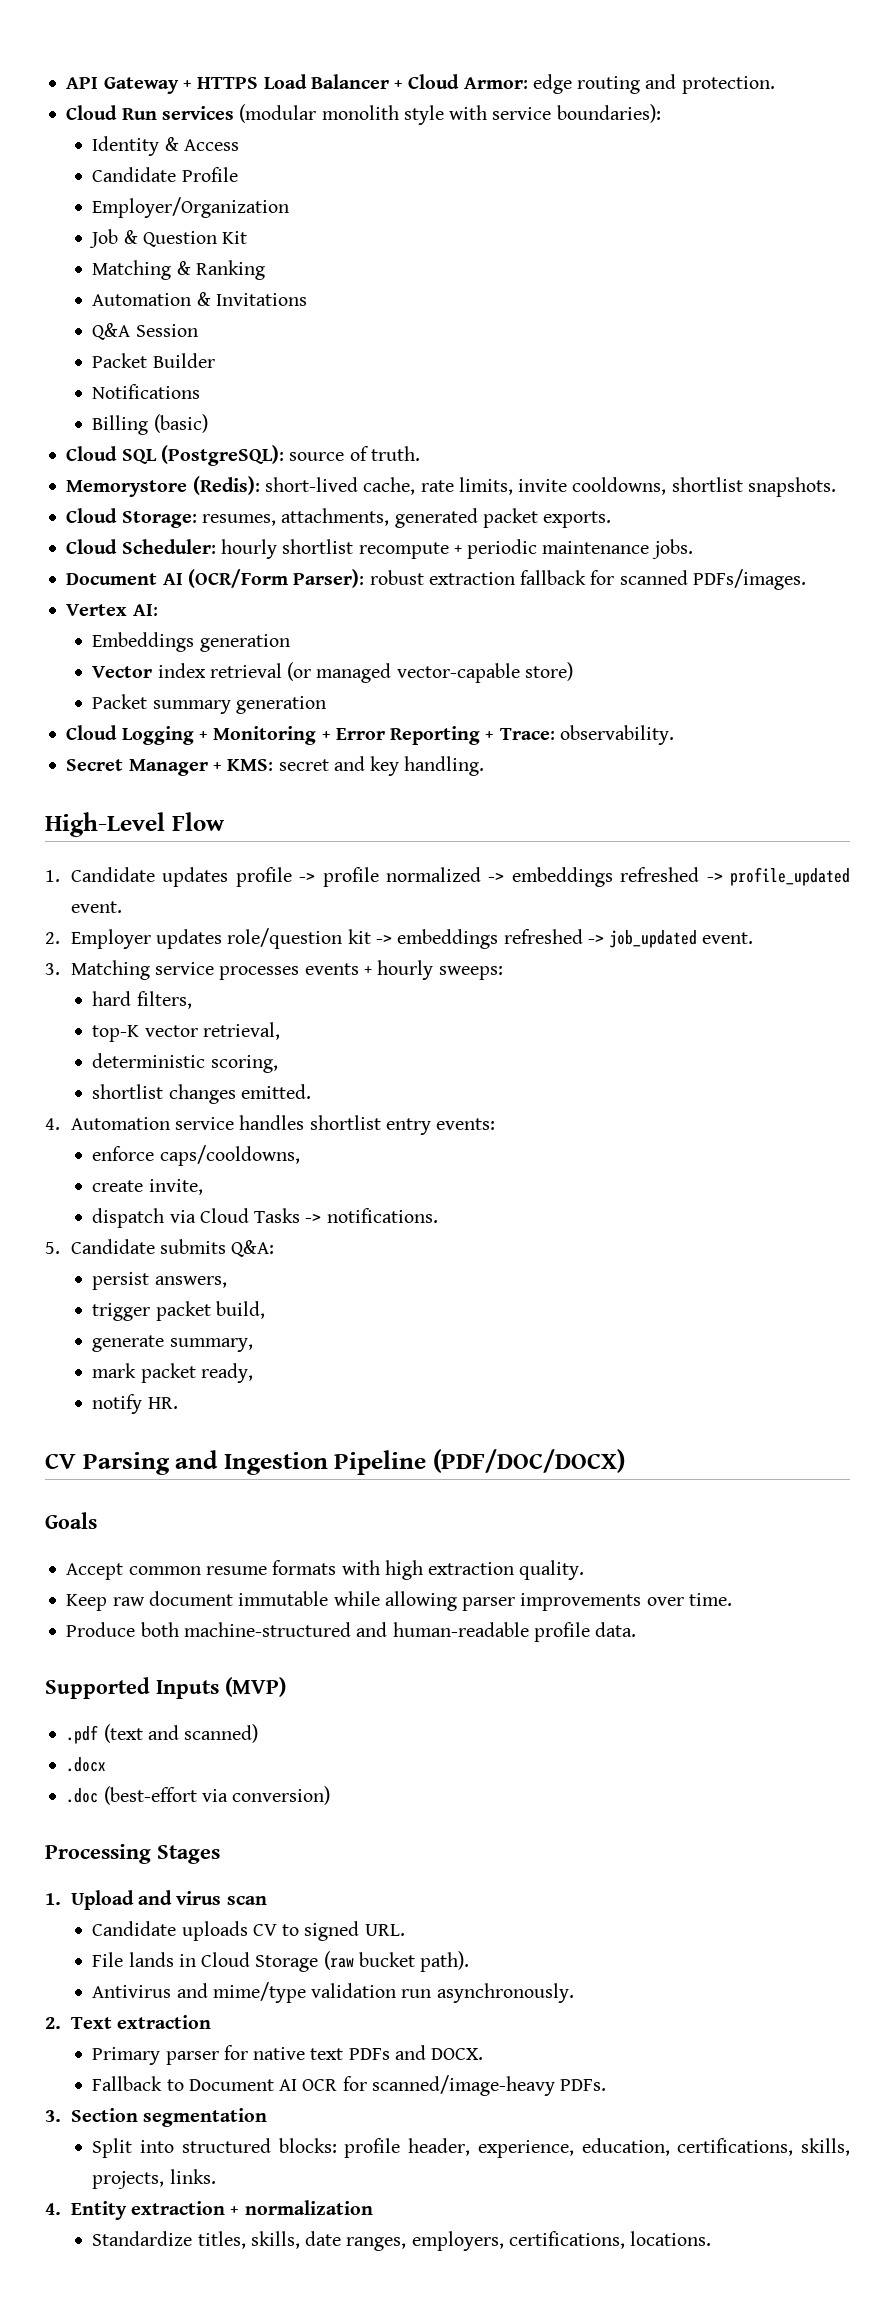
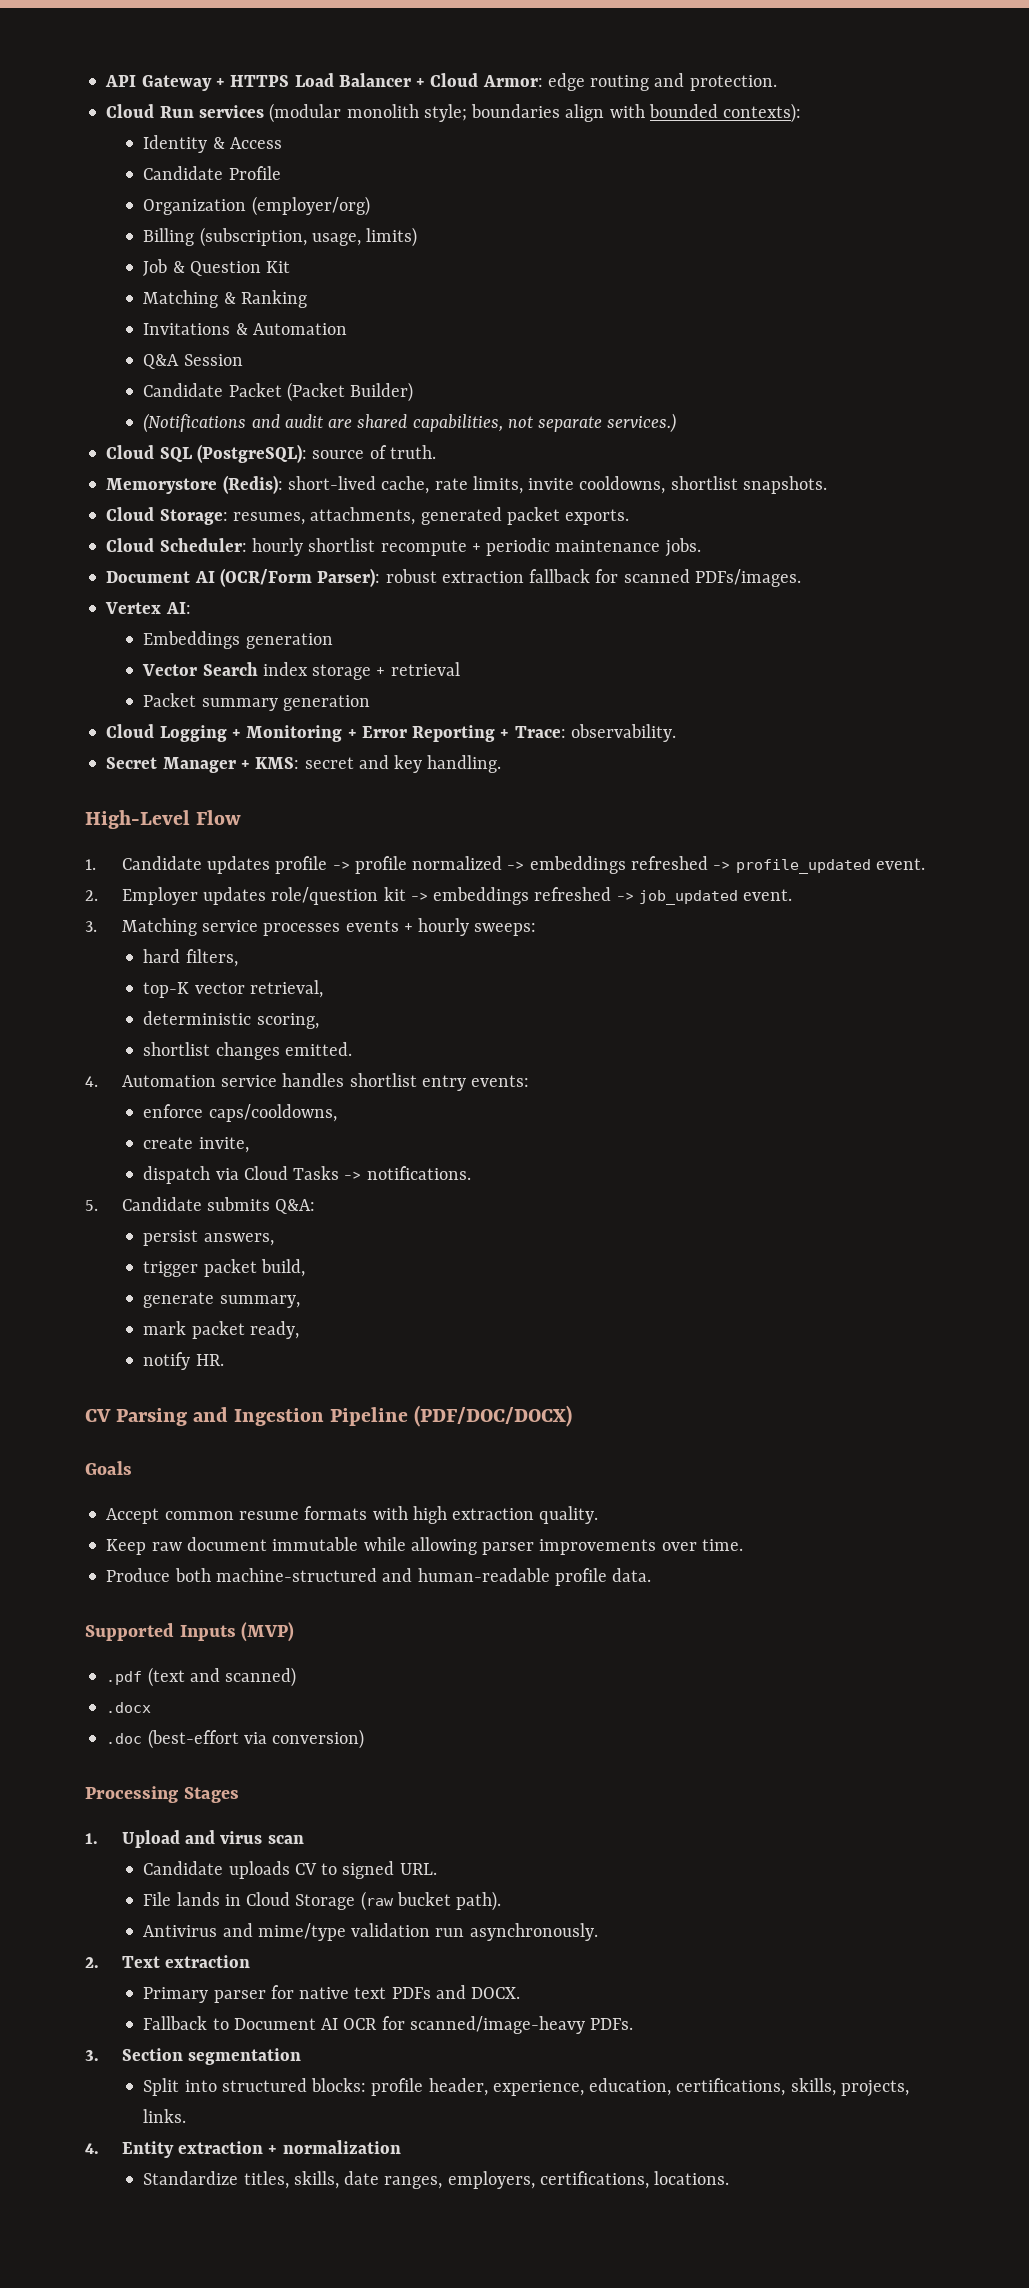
[403,104,661,125] style with service boundaries): -> [423,103,802,123] style; boundaries align with bounded contexts):
[92,197,290,218] Employer/Organization -> [143,196,370,216] [143,227,418,247] Organization (employer/org) // Billing (subscription, usage, limits)
[92,292,307,306] Automation & Invitations -> [143,323,347,335] Invitations & Automation
[92,353,215,368] [92,384,201,399] [92,414,208,435] Packet Builder // Notifications // Billing (basic) -> [143,382,414,402] [143,413,677,433] Candidate Packet (Packet Builder) // (Notifications and audit are shared capabilities, not separate services.)
[157,662,573,683] index retrieval (or managed vector-capable store) -> [202,662,460,680] Search index storage + retrieval

